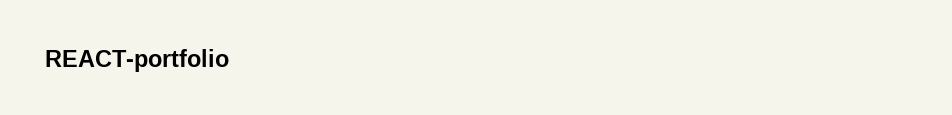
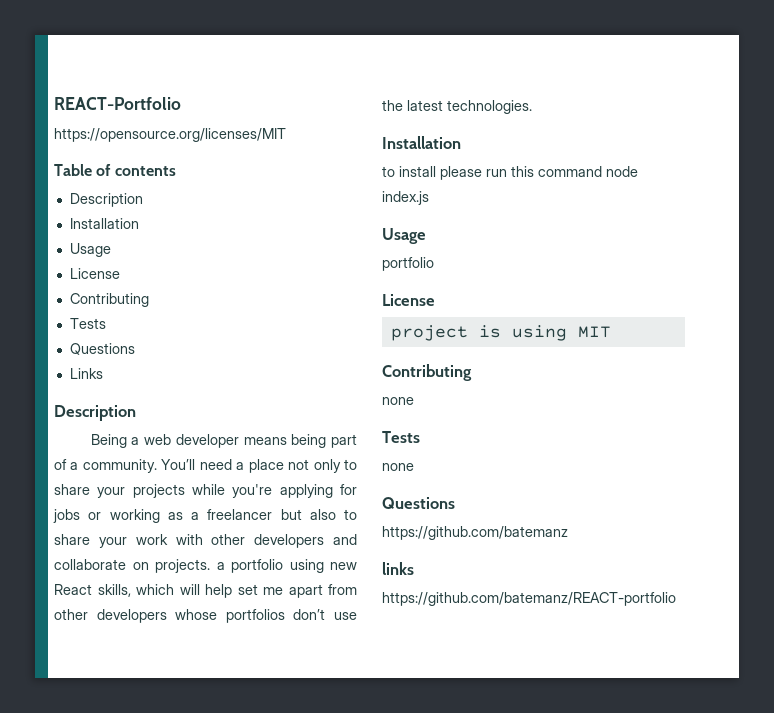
[45,49,229,72] REACT-portfolio -> [54,97,181,110] [54,128,286,142] [54,164,176,176] [69,193,143,207] [69,218,139,229] [69,243,111,257] [69,268,120,279] [69,293,149,307] [69,318,106,329] [69,343,135,355] [69,368,103,379] [54,405,136,421] [90,434,357,448] [54,459,358,473] [54,484,358,498] [53,509,357,523] [54,534,357,548] [54,559,357,573] [54,584,357,598] [54,609,357,623] [382,100,532,114] [382,136,461,149] [382,166,638,180] [382,191,429,205] [382,228,426,244] [382,257,434,271] [382,294,435,306] [390,325,611,341] [382,364,472,381] [382,397,414,405] [382,431,420,443] [382,463,414,471] [382,497,455,509] [382,526,568,540] [382,562,414,575] [382,592,676,606] REACT-Portfolio // https://opensource.org/licenses/MIT // Table of contents // Description // Installation // Usage // License // Contributing // Tests // Questions // Links // Description // Being a web developer means being part of a community. You’ll need a place not only to share your projects while you're applying for jobs or working as a freelancer but also to share your work with other developers and collaborate on projects. a portfolio using new React skills, which will help set me apart from other developers whose portfolios don’t use the latest technologies. // Installation // to install please run this command node index.js // Usage // portfolio // License // project is using MIT // Contributing // none // Tests // none // Questions // https://github.com/batemanz // links // https://github.com/batemanz/REACT-portfolio

